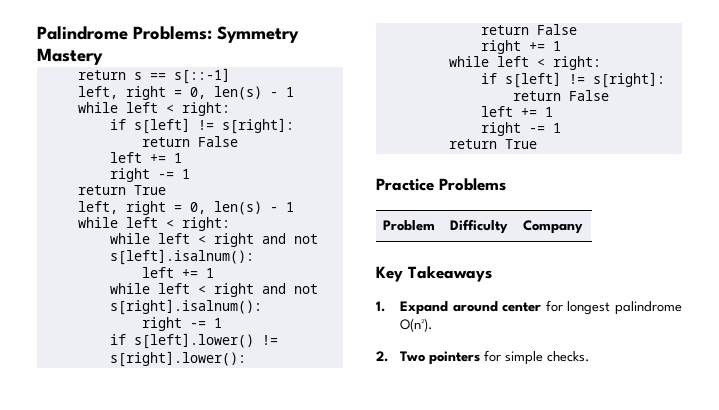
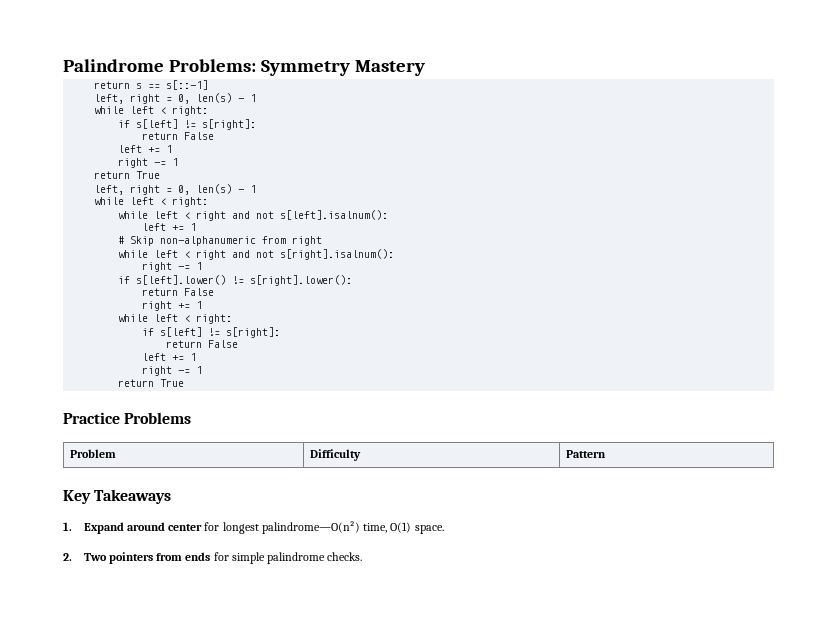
(214, 273) none -> [118,236,323,246] // # Skip non-alphanumeric from right
[523,220,584,234] Company -> [566,450,607,458] Pattern
[615,301,682,315] [400,318,434,332] palindrome O(n²). -> [261,521,444,534] palindrome—O(n²) time, O(1) space.
(481, 358) none -> [156,552,211,561] from ends
(544, 358) none -> [267,552,326,564] palindrome

